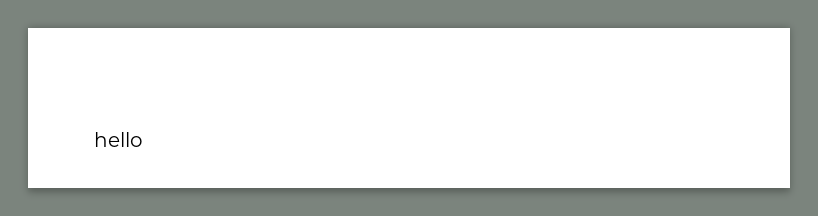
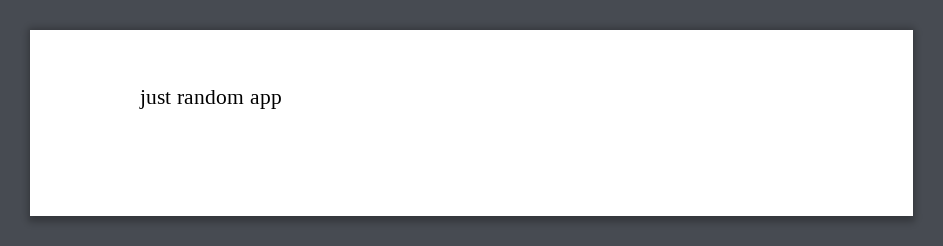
[94,132,143,147] hello -> [139,90,282,109] just random app

